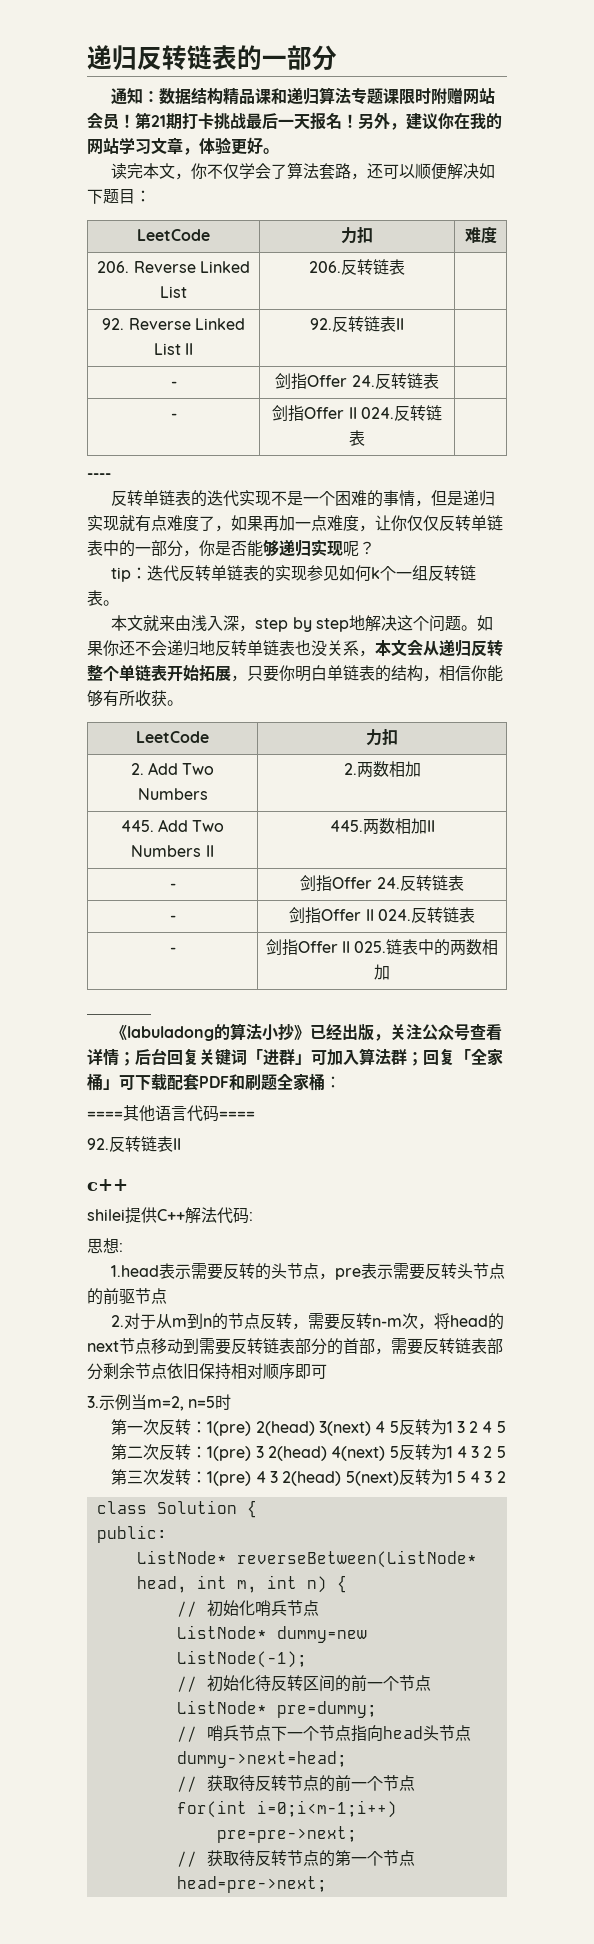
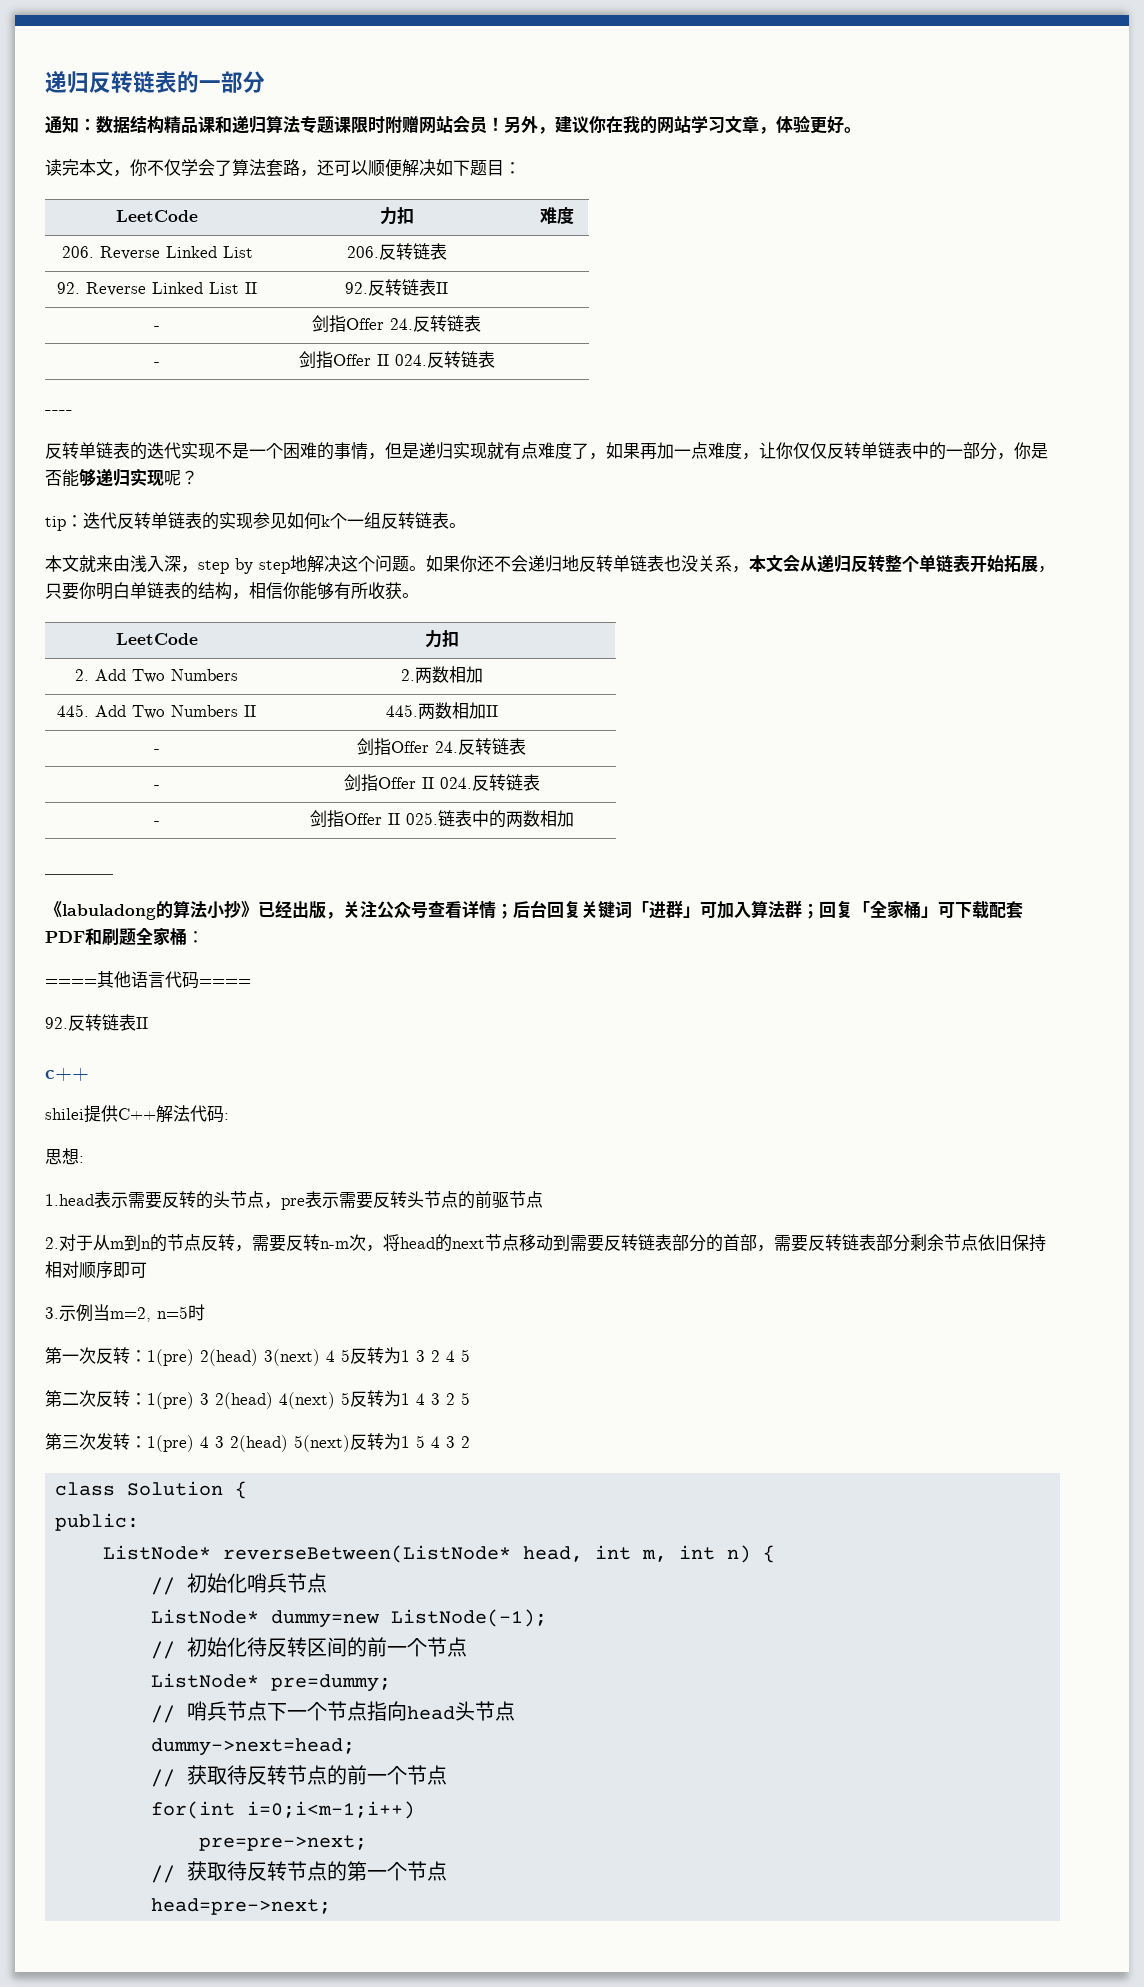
[135,112,358,130] 第21期打卡挑战最后一天报名！ -> (504, 124) none

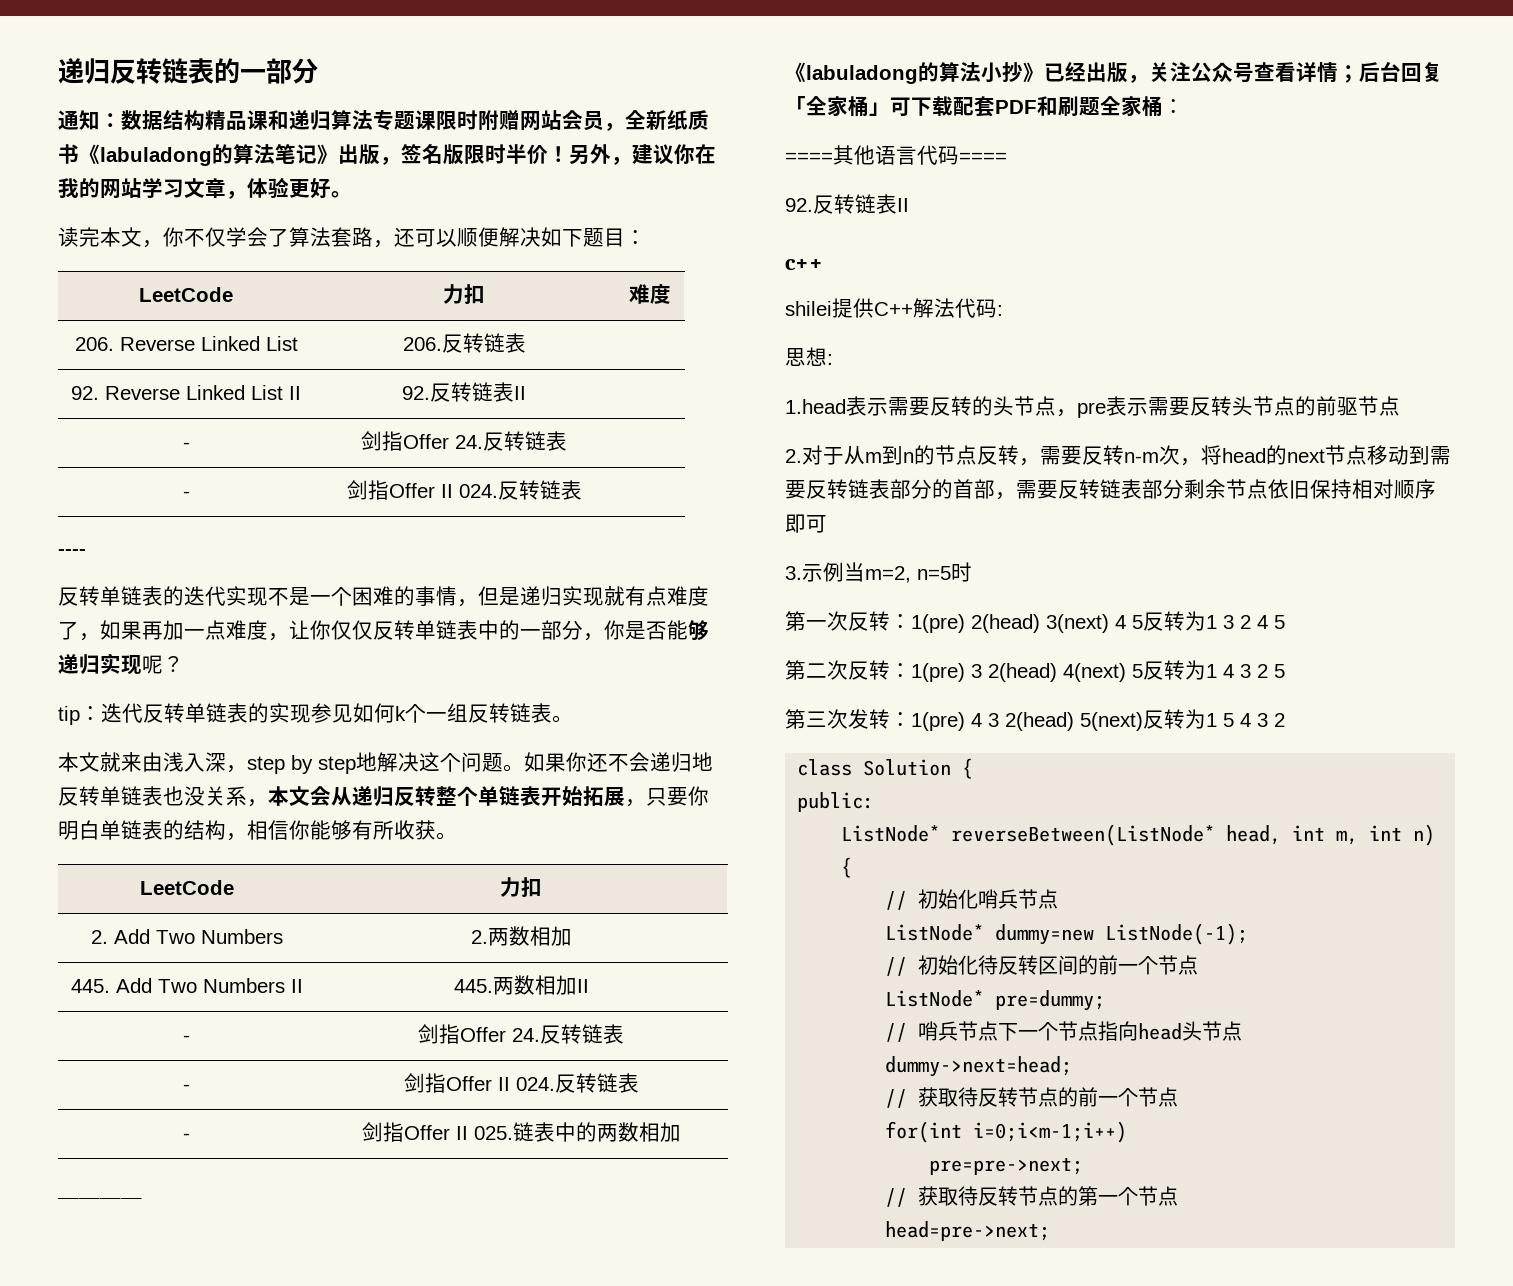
(487, 125) none -> [604,110,709,131] [58,143,548,166] ，全新纸质书《labuladong的算法笔记》出版，签名版限时半价
[581,900,853,919] 关键词「进群」可加入算法群；回复 -> (1443, 72) none

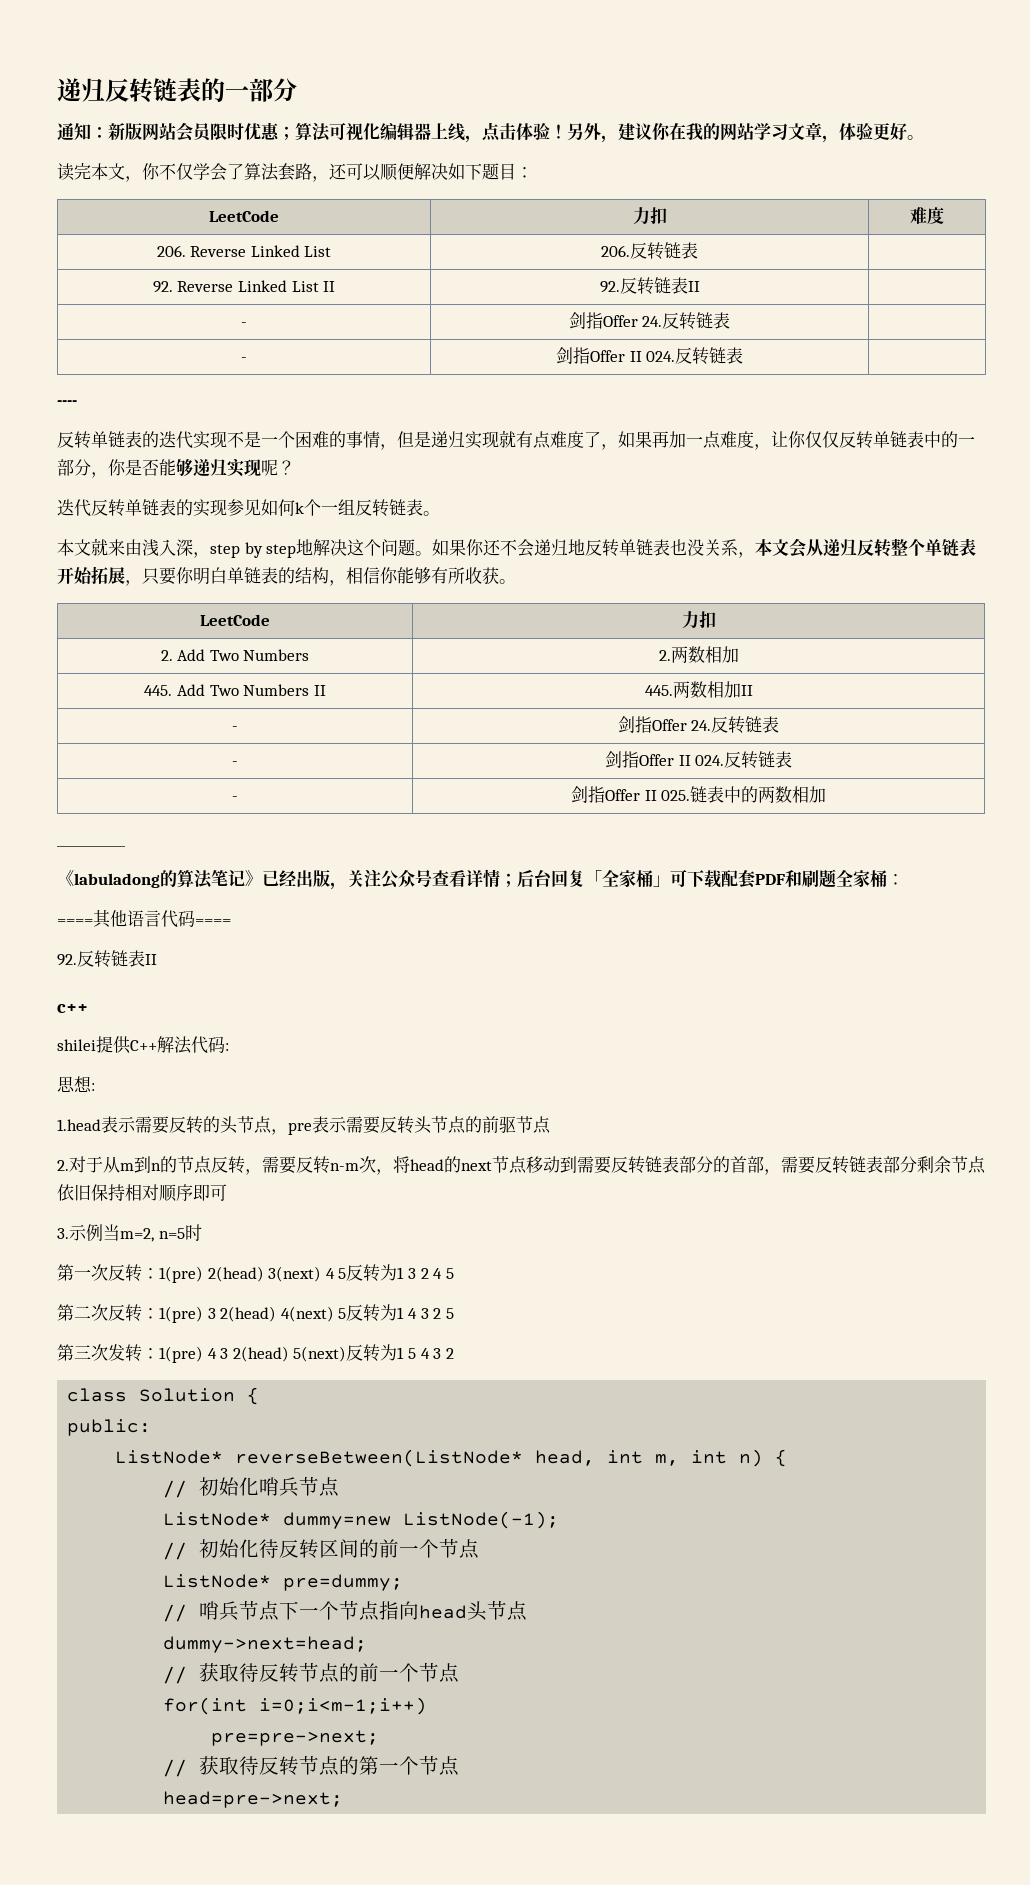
[121,110,709,131] [58,143,548,166] 数据结构精品课和递归算法专题课限时附赠网站会员，全新纸质书《labuladong的算法笔记》出版，签名版限时半价 -> [108,122,550,143] 新版网站会员限时优惠；算法可视化编辑器上线，点击体验
[58,706,101,725] tip： -> (295, 467) none
[981,62,1023,83] 小抄 -> [211,869,245,887] 笔记

